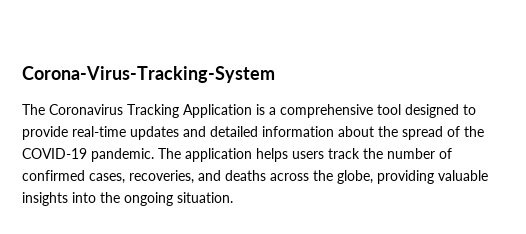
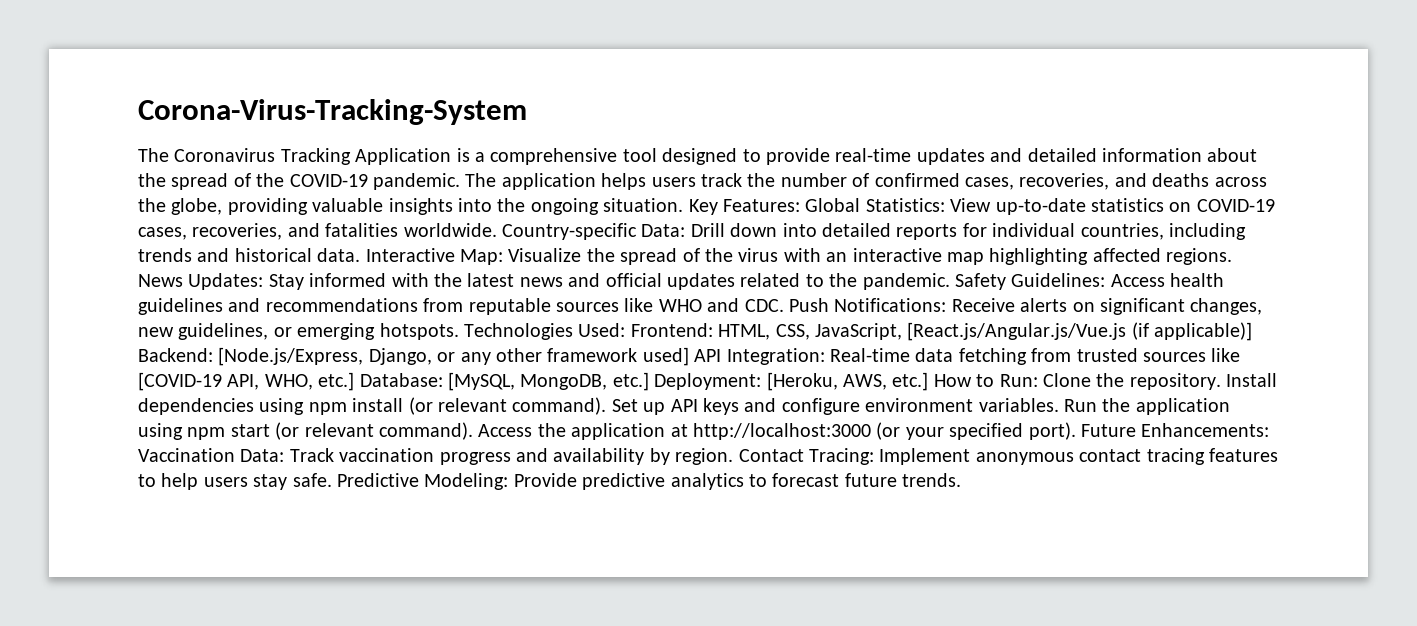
(233, 197) none -> [688,198,1275,215] [138,223,1246,240] [138,248,1233,265] [138,273,1225,290] [138,298,1263,315] [138,322,1253,341] [138,347,1241,366] [138,372,1278,391] [138,397,1230,415] [138,422,1270,440] [138,448,1278,465] [138,473,962,490] Key Features: Global Statistics: View up-to-date statistics on COVID-19 cases, recoveries, and fatalities worldwide. Country-specific Data: Drill down into detailed reports for individual countries, including trends and historical data. Interactive Map: Visualize the spread of the virus with an interactive map highlighting affected regions. News Updates: Stay informed with the latest news and official updates related to the pandemic. Safety Guidelines: Access health guidelines and recommendations from reputable sources like WHO and CDC. Push Notifications: Receive alerts on significant changes, new guidelines, or emerging hotspots. Technologies Used: Frontend: HTML, CSS, JavaScript, [React.js/Angular.js/Vue.js (if applicable)] Backend: [Node.js/Express, Django, or any other framework used] API Integration: Real-time data fetching from trusted sources like [COVID-19 API, WHO, etc.] Database: [MySQL, MongoDB, etc.] Deployment: [Heroku, AWS, etc.] How to Run: Clone the repository. Install dependencies using npm install (or relevant command). Set up API keys and configure environment variables. Run the application using npm start (or relevant command). Access the application at http://localhost:3000 (or your specified port). Future Enhancements: Vaccination Data: Track vaccination progress and availability by region. Contact Tracing: Implement anonymous contact tracing features to help users stay safe. Predictive Modeling: Provide predictive analytics to forecast future trends.

